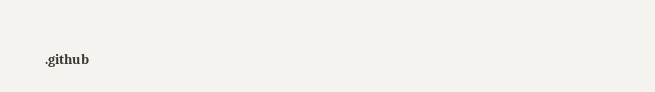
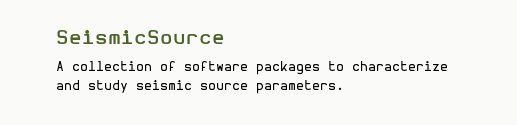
[45,53,89,67] .github -> [56,30,225,44] [56,61,448,75] [56,80,344,94] SeismicSource // A collection of software packages to characterize and study seismic source parameters.

